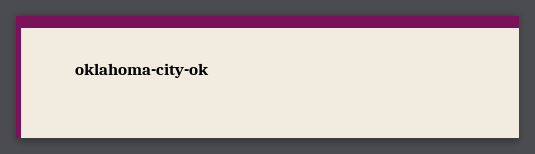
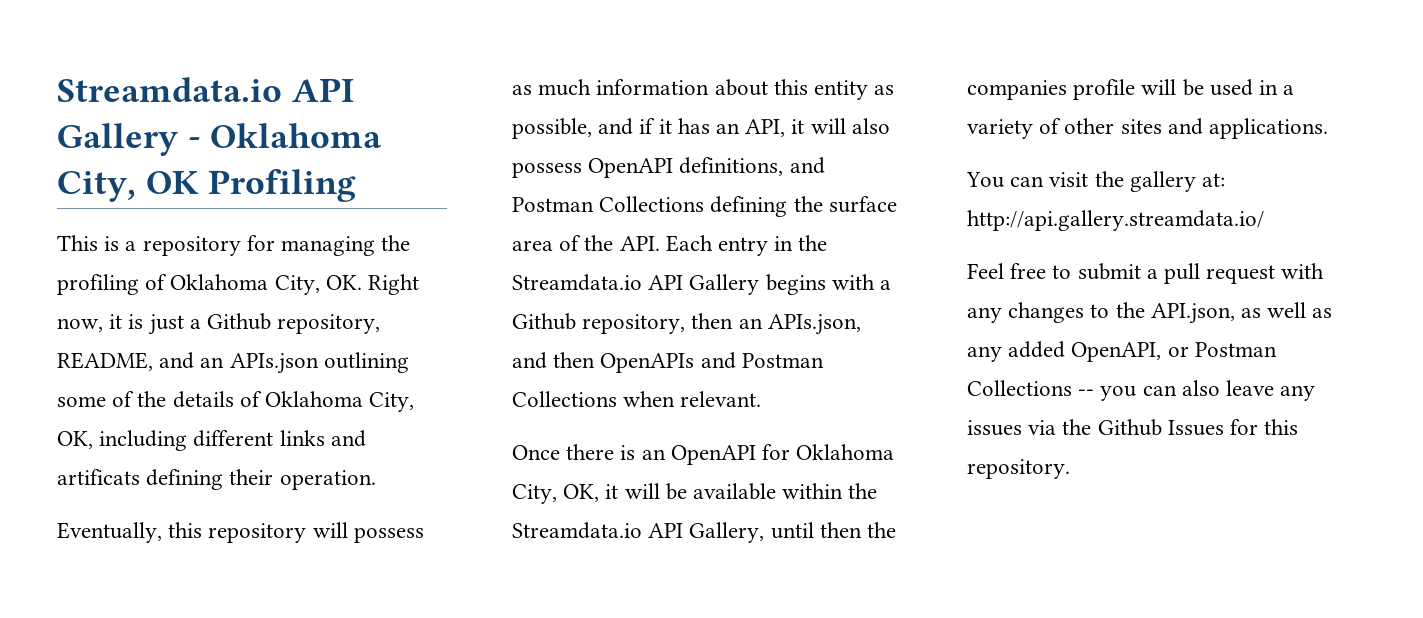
[75,63,209,78] oklahoma-city-ok -> [57,77,354,102] [57,123,383,156] [57,169,357,202] [57,235,411,256] [57,274,420,295] [57,313,381,335] [57,352,409,374] [57,391,415,412] [57,430,366,451] [57,469,376,490] [57,522,424,543] [512,79,895,100] [512,118,890,139] [512,157,825,178] [512,196,897,217] [512,235,828,256] [512,274,892,295] [512,313,861,335] [512,352,824,373] [512,391,762,407] [512,444,895,465] [512,483,878,504] [512,522,897,543] [967,79,1295,100] [967,118,1329,139] [966,171,1226,192] [967,210,1264,231] [967,263,1325,284] [967,302,1333,324] [967,341,1277,362] [967,380,1316,401] [967,419,1299,436] [967,459,1070,479] Streamdata.io API Gallery - Oklahoma City, OK Profiling // This is a repository for managing the profiling of Oklahoma City, OK. Right now, it is just a Github repository, README, and an APIs.json outlining some of the details of Oklahoma City, OK, including different links and artificats defining their operation. // Eventually, this repository will possess as much information about this entity as possible, and if it has an API, it will also possess OpenAPI definitions, and Postman Collections defining the surface area of the API. Each entry in the Streamdata.io API Gallery begins with a Github repository, then an APIs.json, and then OpenAPIs and Postman Collections when relevant. // Once there is an OpenAPI for Oklahoma City, OK, it will be available within the Streamdata.io API Gallery, until then the companies profile will be used in a variety of other sites and applications. // You can visit the gallery at: http://api.gallery.streamdata.io/ // Feel free to submit a pull request with any changes to the API.json, as well as any added OpenAPI, or Postman Collections -- you can also leave any issues via the Github Issues for this repository.

